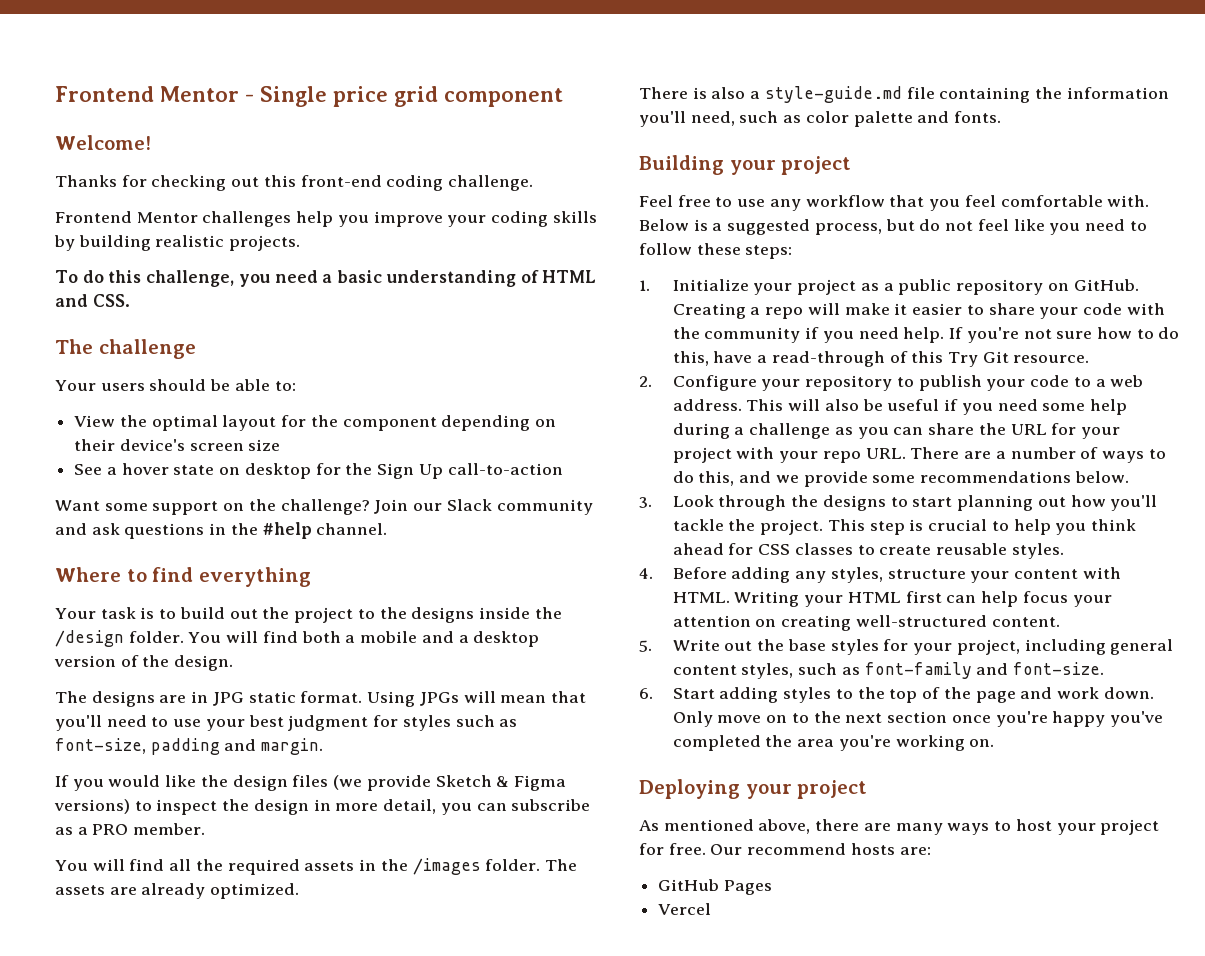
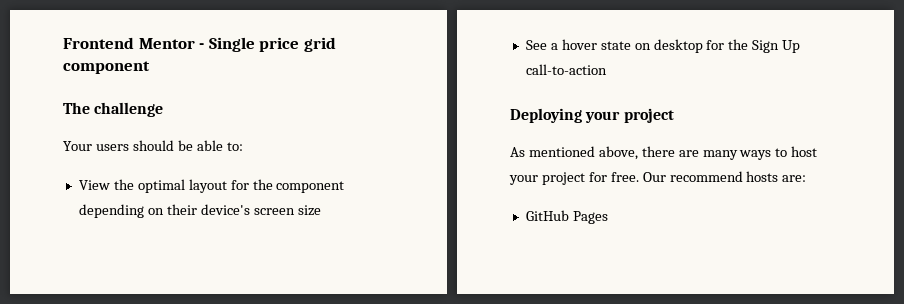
[55,135,151,150] [55,175,534,191] [55,211,597,227] [54,235,301,251] [55,270,597,287] [55,294,130,307] // Welcome! // Thanks for checking out this front-end coding challenge. // Frontend Mentor challenges help you improve your coding skills by building realistic projects. // To do this challenge, you need a basic understanding of HTML and CSS. -> (150, 67) none
[55,499,593,515] [55,522,388,539] [55,567,311,587] [55,607,562,623] [55,630,540,647] [54,655,234,671] [55,691,586,707] [55,715,518,731] [55,738,324,755] [55,775,566,791] [54,799,591,815] [55,823,206,835] [55,858,577,875] [55,883,300,899] [639,86,1169,103] [639,111,1002,127] [639,155,852,175] [639,195,1150,211] [639,219,1147,235] [639,243,793,259] [639,279,1139,295] [672,303,1165,319] [672,327,1180,343] [672,351,1090,367] [639,375,1144,391] [672,399,1127,415] [672,423,1120,439] [672,447,1166,463] [672,471,1129,487] [639,495,1158,511] [672,519,1136,535] [672,543,1064,559] [639,567,1121,583] [672,591,1112,607] [672,615,1060,631] [639,639,1174,655] [672,662,1105,679] [639,687,1154,703] [672,711,1163,727] [672,735,995,751] // Want some support on the challenge? Join our Slack community and ask questions in the #help channel. // Where to find everything // Your task is to build out the project to the designs inside the /design folder. You will find both a mobile and a desktop version of the design. // The designs are in JPG static format. Using JPGs will mean that you'll need to use your best judgment for styles such as font-size, padding and margin. // If you would like the design files (we provide Sketch & Figma versions) to inspect the design in more detail, you can subscribe as a PRO member. // You will find all the required assets in the /images folder. The assets are already optimized. // There is also a style-guide.md file containing the information you'll need, such as color palette and fonts. // Building your project // Feel free to use any workflow that you feel comfortable with. Below is a suggested process, but do not feel like you need to follow these steps: // 1. Initialize your project as a public repository on GitHub. Creating a repo will make it easier to share your code with the community if you need help. If you're not sure how to do this, have a read-through of this Try Git resource. // 2. Configure your repository to publish your code to a web address. This will also be useful if you need some help during a challenge as you can share the URL for your project with your repo URL. There are a number of ways to do this, and we provide some recommendations below. // 3. Look through the designs to start planning out how you'll tackle the project. This step is crucial to help you think ahead for CSS classes to create reusable styles. // 4. Before adding any styles, structure your content with HTML. Writing your HTML first can help focus your attention on creating well-structured content. // 5. Write out the base styles for your project, including general content styles, such as font-family and font-size. // 6. Start adding styles to the top of the page and work down. Only move on to the next section once you're happy you've completed the area you're working on. -> (607, 69) none
[658,903,712,915] // Vercel -> (608, 217) none

